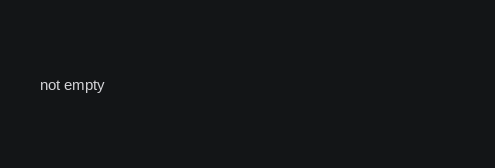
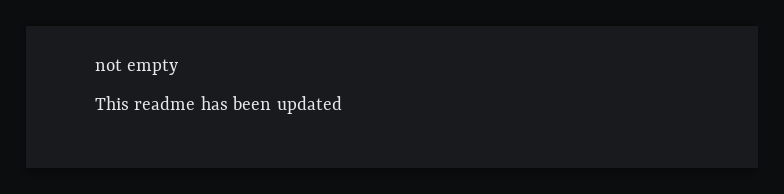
(106, 86) none -> [95,96,342,114] // This readme has been updated

